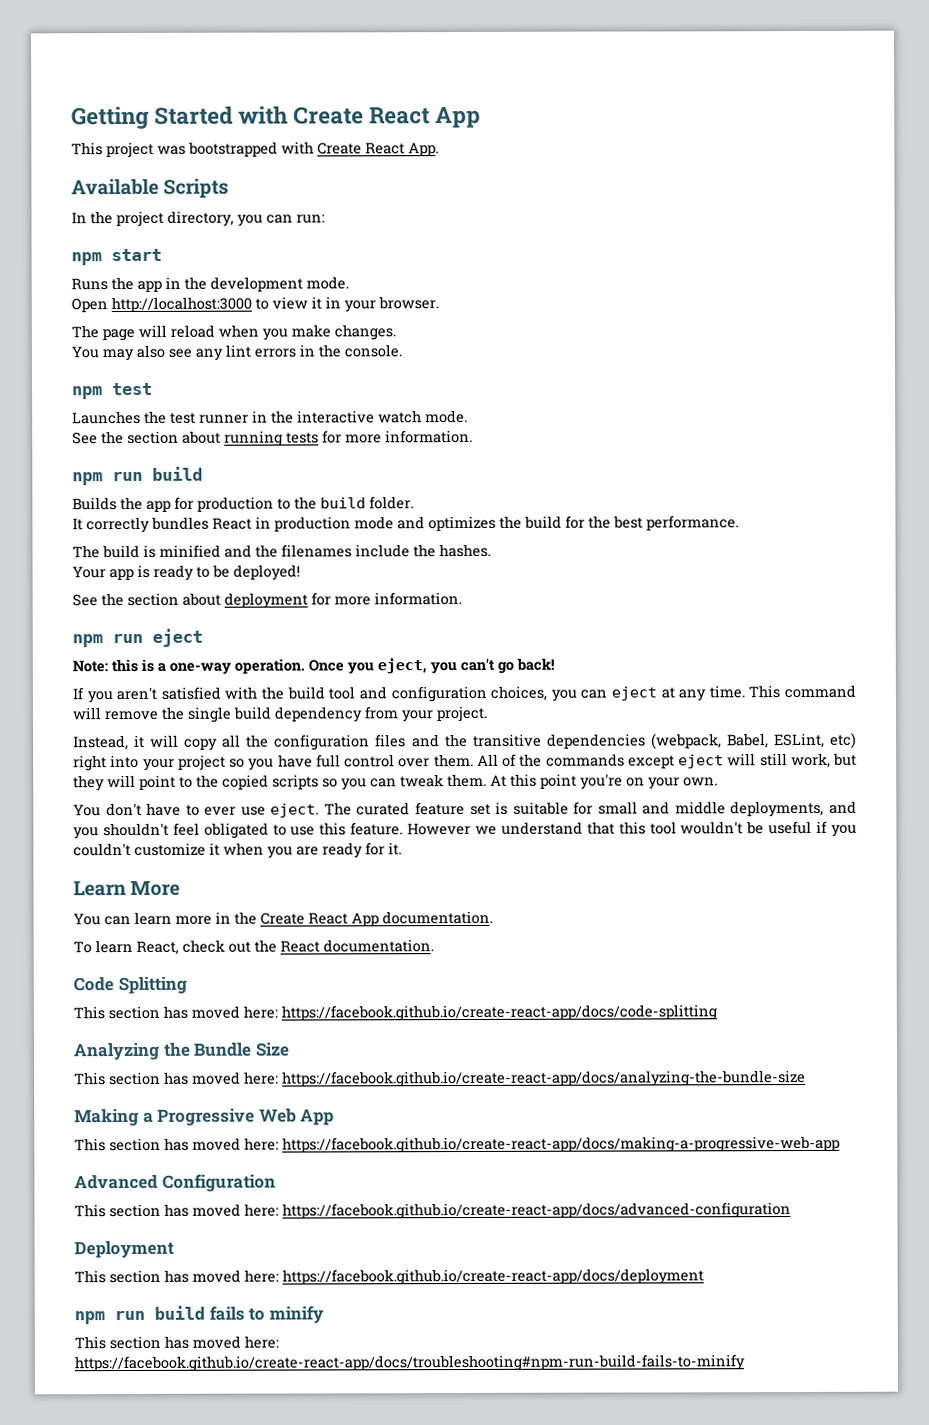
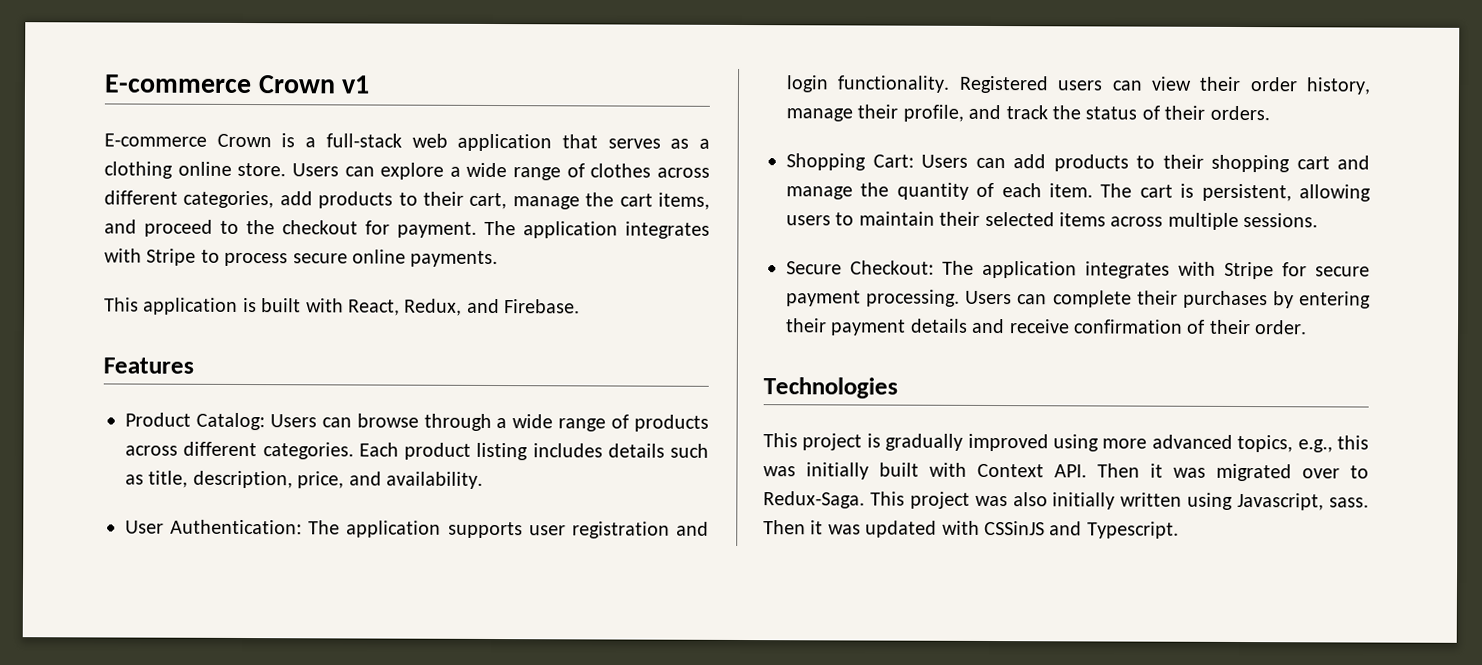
[71,105,482,130] [71,141,439,159] [71,178,230,198] [71,210,325,228] [71,248,162,266] [71,276,349,292] [71,296,439,313] [71,324,396,342] [71,344,402,362] [72,382,153,400] [72,409,468,425] [72,429,473,447] [72,466,203,486] [72,496,414,512] [72,515,739,534] [72,543,491,559] [72,564,300,581] [72,592,462,609] [72,628,203,648] [72,657,555,675] [72,684,856,704] [72,705,488,723] [73,732,858,751] [73,752,857,772] [73,773,718,792] [73,800,857,818] [73,820,858,840] [73,842,402,859] [73,880,181,897] [73,910,493,927] [73,939,434,955] [73,976,187,995] [73,1004,717,1022] [73,1042,290,1061] [74,1069,806,1088] [74,1108,335,1127] [74,1135,840,1154] [74,1173,276,1192] [74,1202,791,1220] [74,1240,174,1259] [74,1268,704,1286] [74,1305,324,1325] [74,1335,279,1350] [74,1354,745,1373] Getting Started with Create React App // This project was bootstrapped with Create React App. // Available Scripts // In the project directory, you can run: // npm start // Runs the app in the development mode. // Open http://localhost:3000 to view it in your browser. // The page will reload when you make changes. // You may also see any lint errors in the console. // npm test // Launches the test runner in the interactive watch mode. // See the section about running tests for more information. // npm run build // Builds the app for production to the build folder. // It correctly bundles React in production mode and optimizes the build for the best performance. // The build is minified and the filenames include the hashes. // Your app is ready to be deployed! // See the section about deployment for more information. // npm run eject // Note: this is a one-way operation. Once you eject, you can't go back! // If you aren't satisfied with the build tool and configuration choices, you can eject at any time. This command will remove the single build dependency from your project. // Instead, it will copy all the configuration files and the transitive dependencies (webpack, Babel, ESLint, etc) right into your project so you have full control over them. All of the commands except eject will still work, but they will point to the copied scripts so you can tweak them. At this point you're on your own. // You don't have to ever use eject. The curated feature set is suitable for small and middle deployments, and you shouldn't feel obligated to use this feature. However we understand that this tool wouldn't be useful if you couldn't customize it when you are ready for it. // Learn More // You can learn more in the Create React App documentation. // To learn React, check out the React documentation. // Code Splitting // This section has moved here: https://facebook.github.io/create-react-app/docs/code-splitting // Analyzing the Bundle Size // This section has moved here: https://facebook.github.io/create-react-app/docs/analyzing-the-bundle-size // Making a Progressive Web App // This section has moved here: https://facebook.github.io/create-react-app/docs/making-a-progressive-web-app // Advanced Configuration // This section has moved here: https://facebook.github.io/create-react-app/docs/advanced-configuration // Deployment // This section has moved here: https://facebook.github.io/create-react-app/docs/deployment // npm run build fails to minify // This section has moved here: https://facebook.github.io/create-react-app/docs/troubleshooting#npm-run-build-fails-to-minify -> [104,74,371,94] [104,133,710,152] [104,161,710,181] [104,190,710,210] [104,219,710,239] [104,248,499,268] [104,297,581,316] [103,357,194,374] [125,412,709,432] [125,441,709,461] [125,470,483,489] [125,519,709,539] [786,75,1371,95] [786,104,1270,122] [786,153,1370,173] [786,182,1371,202] [786,211,1319,230] [786,260,1370,280] [786,289,1371,309] [786,318,1308,336] [763,377,898,399] [763,433,1369,453] [763,462,1369,482] [763,491,1369,511] [763,520,1179,539] E-commerce Crown v1 // E-commerce Crown is a full-stack web application that serves as a clothing online store. Users can explore a wide range of clothes across different categories, add products to their cart, manage the cart items, and proceed to the checkout for payment. The application integrates with Stripe to process secure online payments. // This application is built with React, Redux, and Firebase. // Features // Product Catalog: Users can browse through a wide range of products across different categories. Each product listing includes details such as title, description, price, and availability. // User Authentication: The application supports user registration and login functionality. Registered users can view their order history, manage their profile, and track the status of their orders. // Shopping Cart: Users can add products to their shopping cart and manage the quantity of each item. The cart is persistent, allowing users to maintain their selected items across multiple sessions. // Secure Checkout: The application integrates with Stripe for secure payment processing. Users can complete their purchases by entering their payment details and receive confirmation of their order. // Technologies // This project is gradually improved using more advanced topics, e.g., this was initially built with Context API. Then it was migrated over to Redux-Saga. This project was also initially written using Javascript, sass. Then it was updated with CSSinJS and Typescript.

